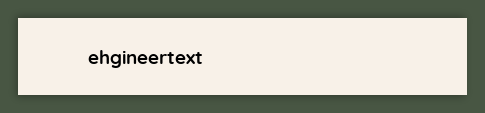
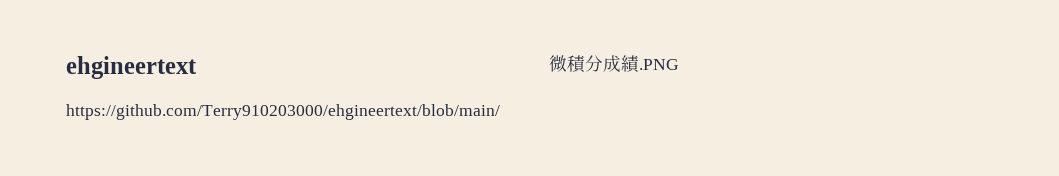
(203, 59) none -> [66,104,500,120] [549,55,679,73] // https://github.com/Terry910203000/ehgineertext/blob/main/微積分成績.PNG

